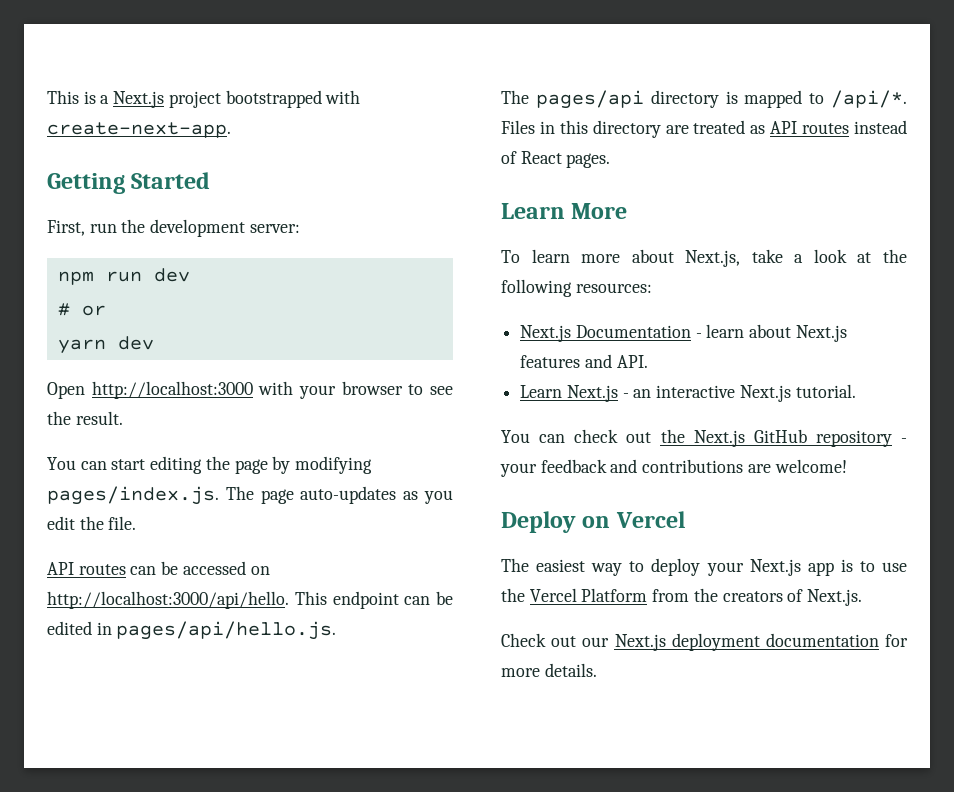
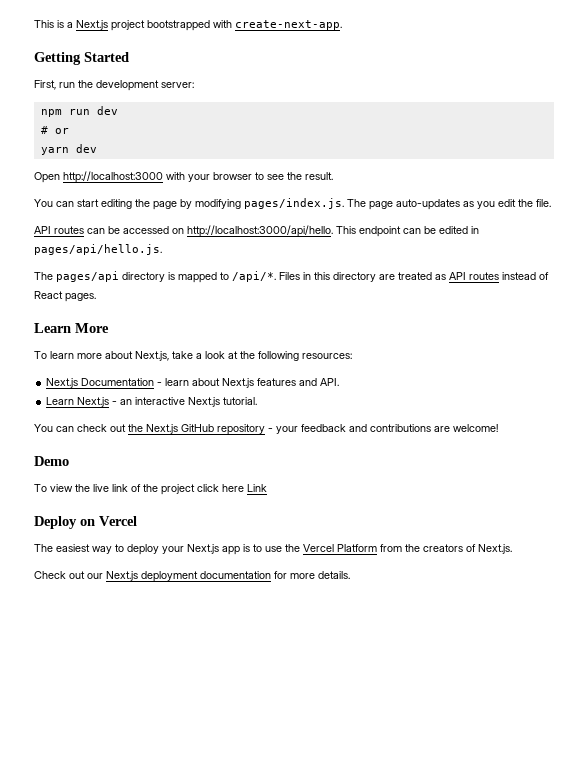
(847, 466) none -> [34,456,69,466] [34,484,267,495] // Demo // To view the live link of the project click here Link

